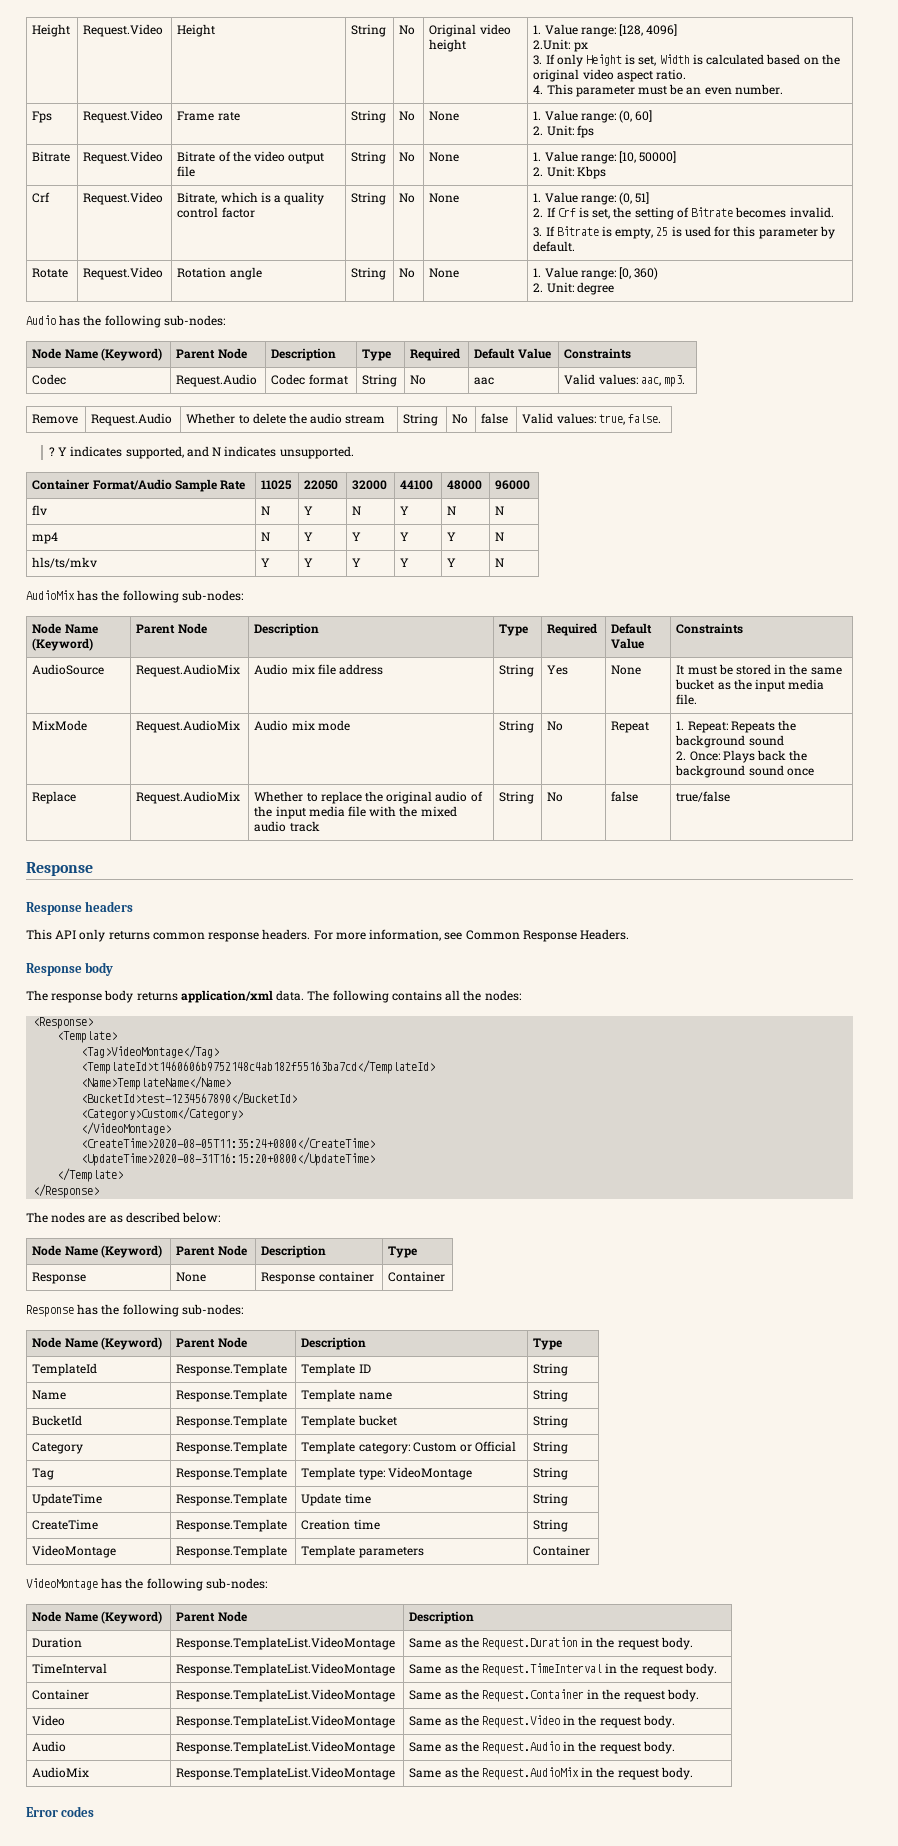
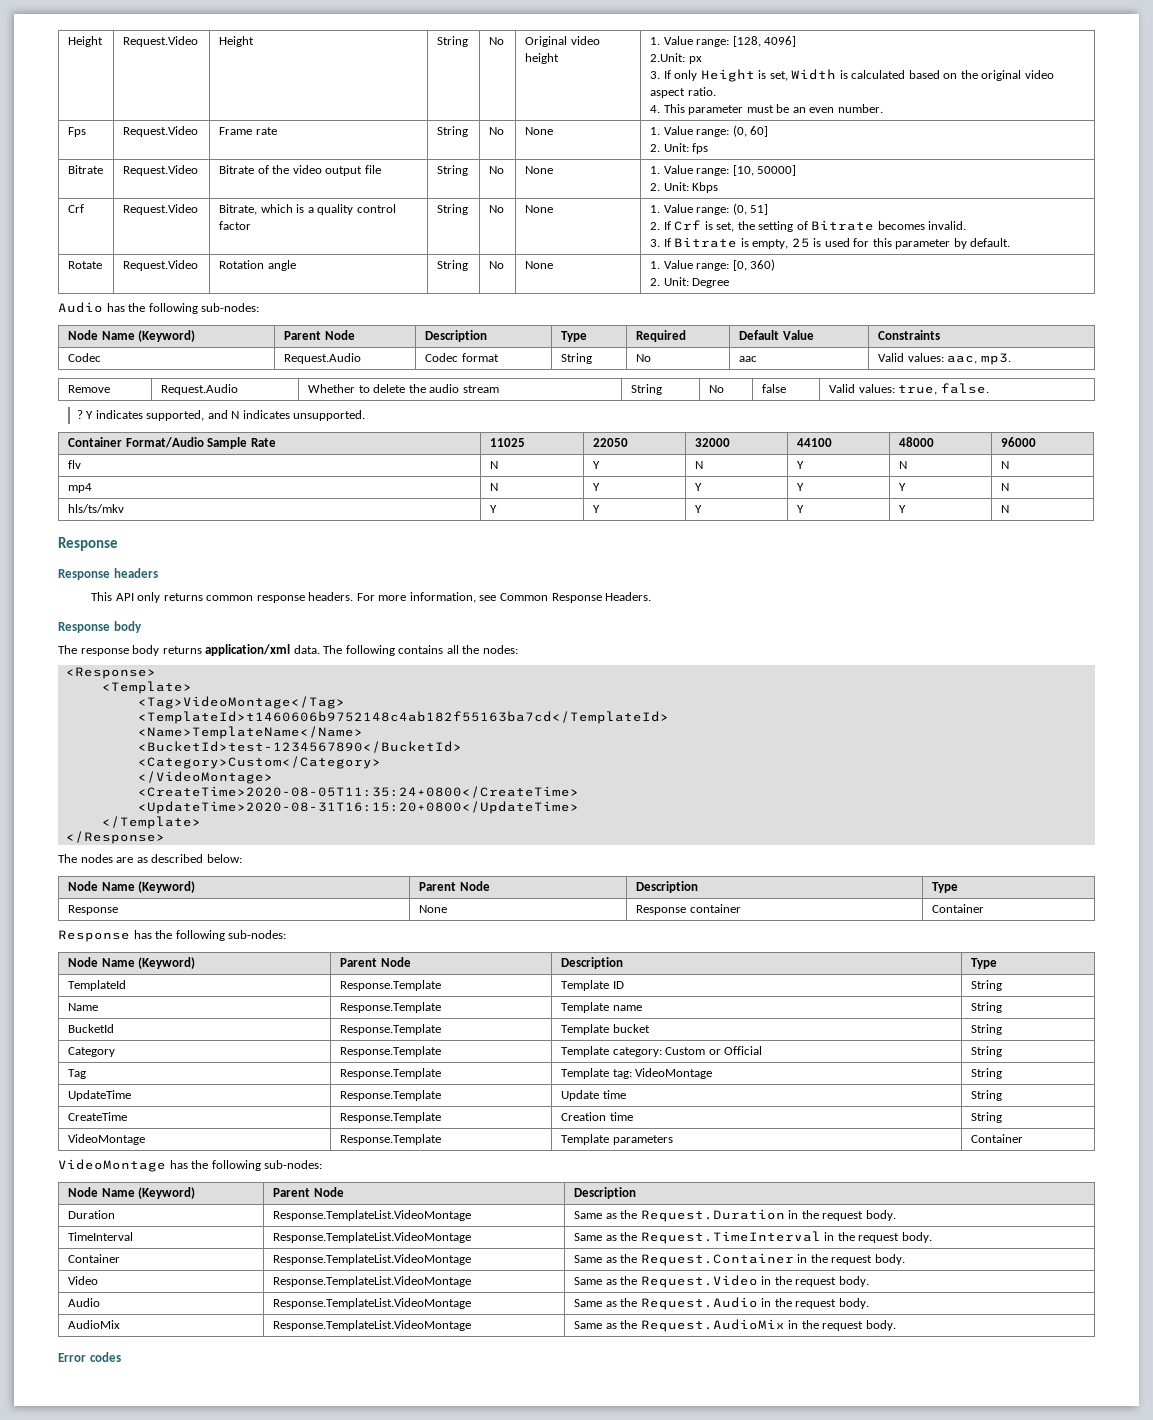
[576,282,614,295] degree -> [692,278,730,288] Degree
[26,590,243,603] [32,623,98,634] [32,638,94,651] [136,623,207,634] [254,623,320,636] [499,624,529,636] [547,623,598,636] [611,623,653,634] [611,638,645,649] [676,623,744,634] [32,664,105,675] [136,664,241,677] [254,664,383,675] [499,664,535,677] [547,665,569,675] [611,665,642,675] [676,664,842,675] [675,679,825,692] [676,694,698,705] [32,720,88,731] [136,720,241,733] [254,720,350,731] [499,720,535,733] [547,721,564,731] [611,721,650,733] [676,720,796,733] [675,735,784,748] [676,750,808,763] [675,765,814,778] [32,791,77,804] [136,791,241,804] [254,791,483,804] [254,806,457,819] [254,821,320,832] [499,791,535,804] [547,792,564,802] [611,791,639,802] [676,791,731,802] // AudioMix has the following sub-nodes: // Node Name (Keyword) | Parent Node | Description | Type | Required | Default Value | Constraints // AudioSource | Request.AudioMix | Audio mix file address | String | Yes | None | It must be stored in the same bucket as the input media file. // MixMode | Request.AudioMix | Audio mix mode | String | No | Repeat | 1. Repeat: Repeats the background sound // 2. Once: Plays back the background sound once // Replace | Request.AudioMix | Whether to replace the original audio of the input media file with the mixed audio track | String | No | false | true/false -> (1009, 509) none
[358,1469,385,1480] type: -> [612,1069,632,1079] tag:

